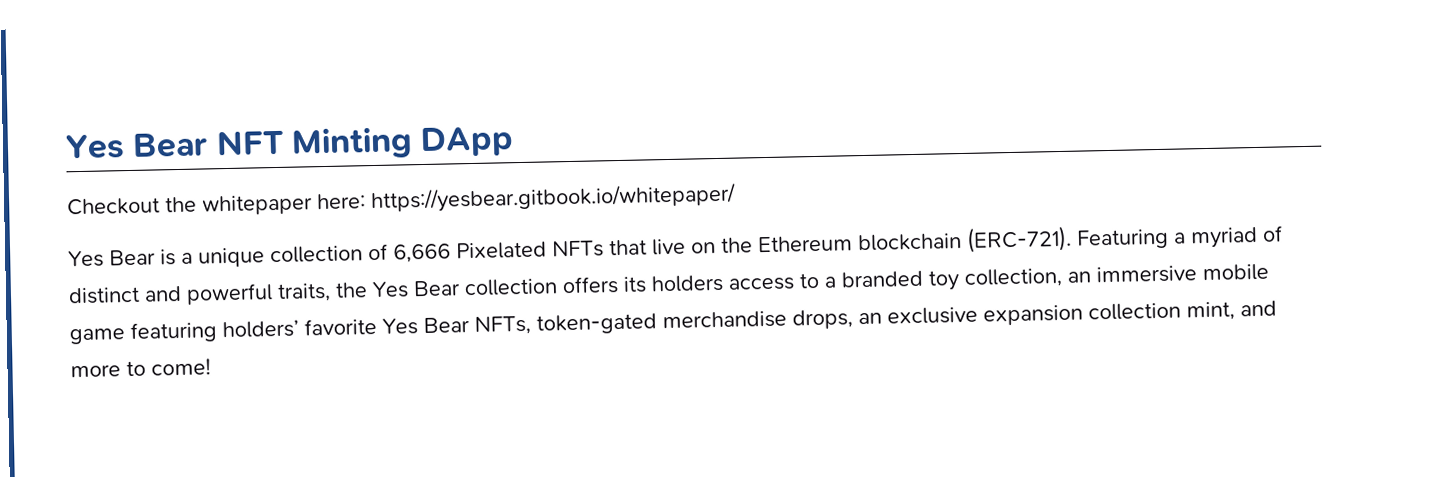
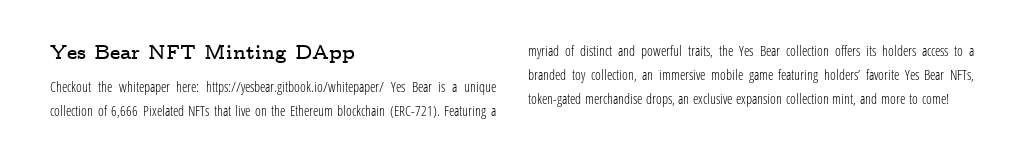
(736, 198) // -> (385, 88) none

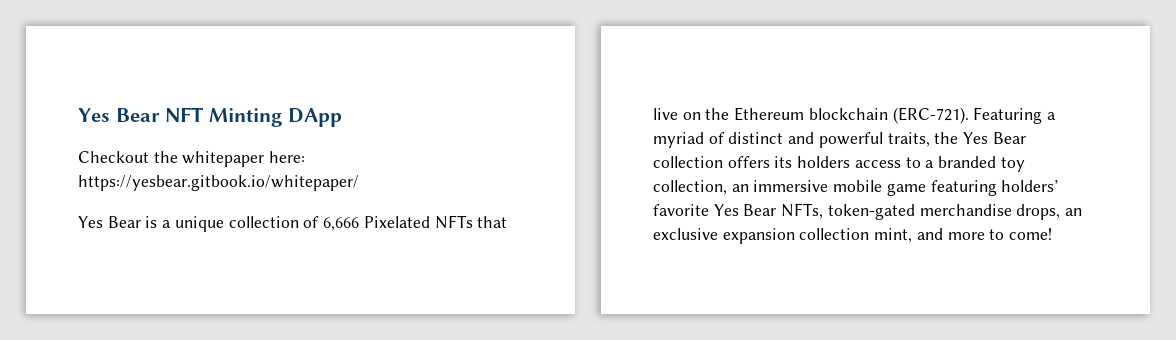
(385, 88) none -> (359, 183) //

